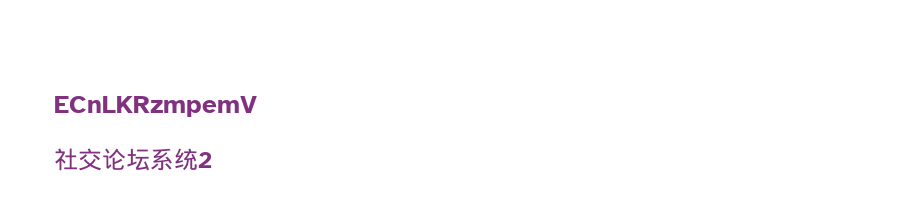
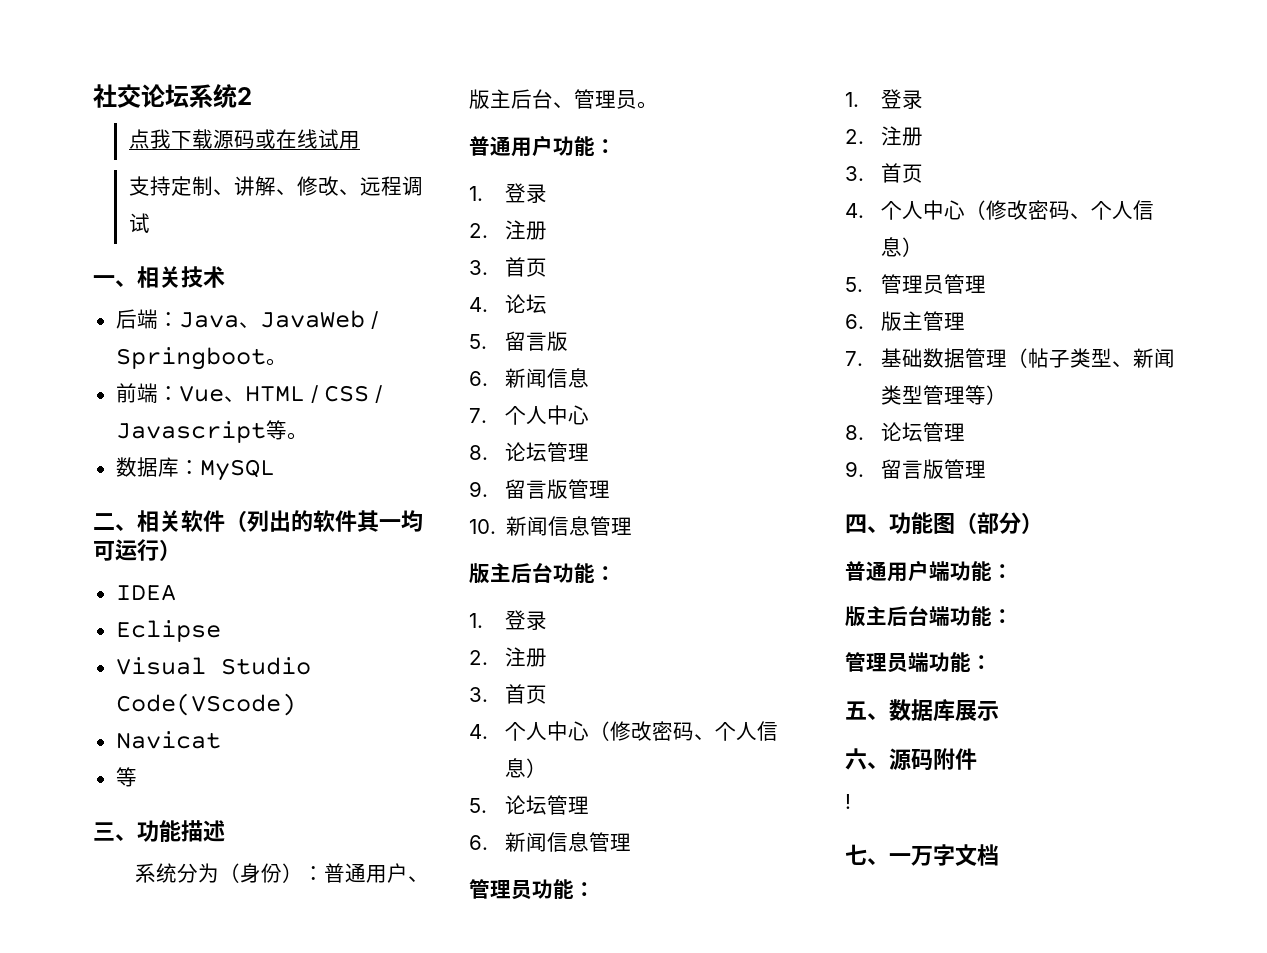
[54,96,257,117] ECnLKRzmpemV // -> (93, 96) none
(212, 160) none -> [128,129,360,149] [128,176,423,196] [128,213,150,233] [93,266,225,288] [115,309,378,329] [115,347,287,370] [115,383,382,403] [115,420,308,443] [115,457,275,481] [93,510,423,532] [93,539,181,561] [115,584,176,601] [115,620,221,642] [115,657,311,675] [115,693,296,716] [115,731,221,749] [115,767,137,787] [93,820,225,842] [134,863,429,883] [469,89,658,109] [469,135,616,157] [469,183,547,203] [469,220,547,240] [469,257,547,277] [469,294,547,314] [469,331,568,351] [469,368,589,388] [469,405,589,425] [469,442,589,462] [469,479,610,499] [469,516,633,536] [469,563,616,584] [469,610,547,630] [469,647,547,667] [469,684,547,704] [469,721,778,741] [504,758,547,778] [469,795,589,815] [469,832,631,852] [469,879,595,900] [845,89,923,109] [845,126,923,146] [845,163,923,183] [845,200,1154,220] [880,237,923,257] [845,274,986,294] [845,311,965,331] [845,348,1175,368] [880,385,1007,405] [845,422,965,442] [845,459,986,479] [845,512,1043,534] [845,560,1013,582] [845,606,1013,627] [845,652,992,673] [845,699,999,721] [845,748,977,771] [845,794,851,809] [845,844,999,866] // 点我下载源码或在线试用 // 支持定制、讲解、修改、远程调试 // 一、相关技术 // 后端：Java、JavaWeb / Springboot。 // 前端：Vue、HTML / CSS / Javascript等。 // 数据库：MySQL // 二、相关软件（列出的软件其一均可运行） // IDEA // Eclipse // Visual Studio Code(VScode) // Navicat // 等 // 三、功能描述 // 系统分为（身份）：普通用户、版主后台、管理员。 // 普通用户功能： // 1.登录 // 2.注册 // 3.首页 // 4.论坛 // 5.留言版 // 6.新闻信息 // 7.个人中心 // 8.论坛管理 // 9.留言版管理 // 10.新闻信息管理 // 版主后台功能： // 1.登录 // 2.注册 // 3.首页 // 4.个人中心（修改密码、个人信息） // 5.论坛管理 // 6.新闻信息管理 // 管理员功能： // 1.登录 // 2.注册 // 3.首页 // 4.个人中心（修改密码、个人信息） // 5.管理员管理 // 6.版主管理 // 7.基础数据管理（帖子类型、新闻类型管理等） // 8.论坛管理 // 9.留言版管理 // 四、功能图（部分） // 普通用户端功能： // 版主后台端功能： // 管理员端功能： // 五、数据库展示 // 六、源码附件 // ! // 七、一万字文档

